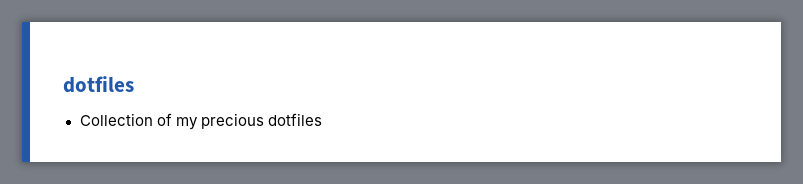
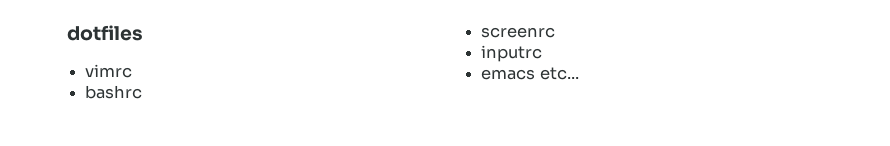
[79,113,322,130] Collection of my precious dotfiles -> [85,64,133,78] [85,85,143,99] [481,27,556,38] [481,45,543,62] [481,67,579,80] vimrc // bashrc // screenrc // inputrc // emacs etc...

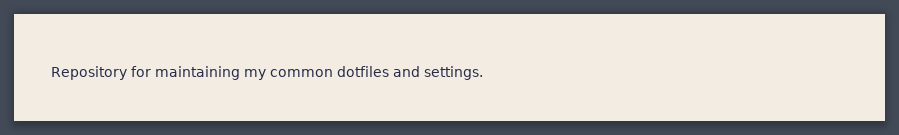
[67,25,143,41] [85,64,133,78] [85,85,143,99] [481,27,556,38] [481,45,543,62] [481,67,579,80] dotfiles // vimrc // bashrc // screenrc // inputrc // emacs etc... -> [51,66,483,80] Repository for maintaining my common dotfiles and settings.

